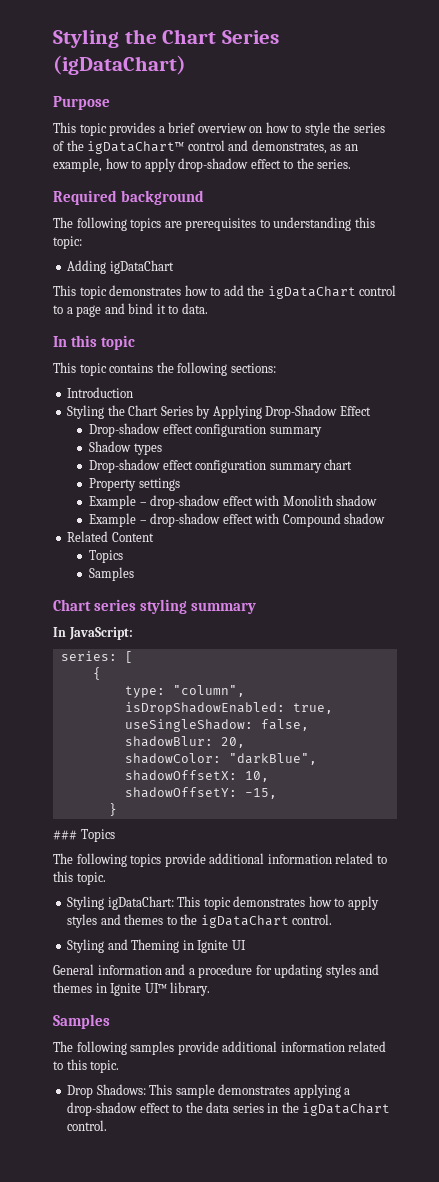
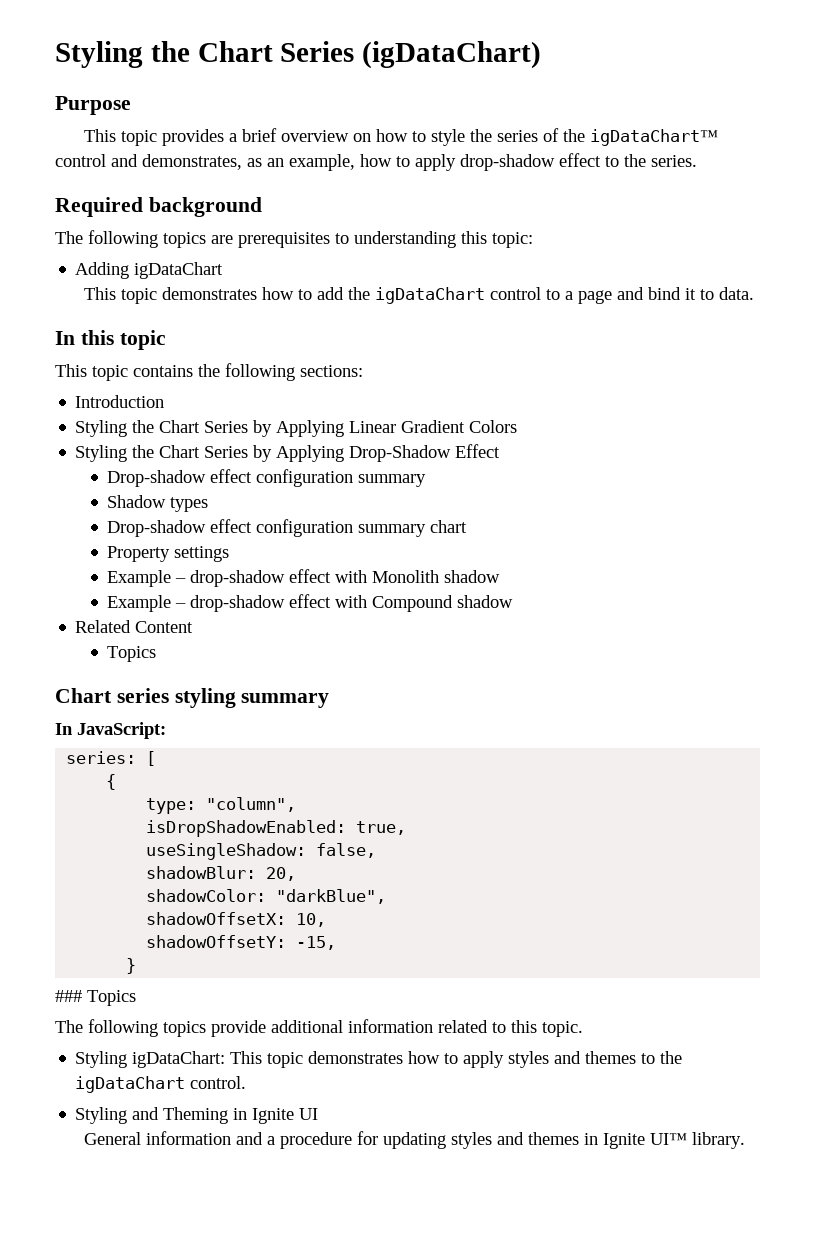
(134, 392) none -> [75,420,518,437] // Styling the Chart Series by Applying Linear Gradient Colors
[89,567,135,581] // Samples -> (157, 654) none
[53,1014,110,1029] [53,1041,387,1055] [53,1059,120,1073] [67,1084,351,1098] [67,1102,391,1116] [67,1120,108,1131] // Samples // The following samples provide additional information related to this topic. // Drop Shadows: This sample demonstrates applying a drop-shadow effect to the data series in the igDataChart control. -> (745, 1140) none

